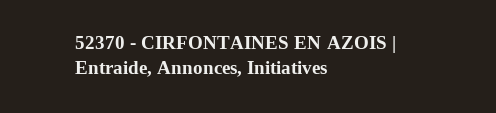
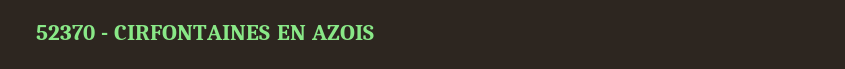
[391,36,396,53] [75,61,328,77] | Entraide, Annonces, Initiatives -> (374, 32) none

